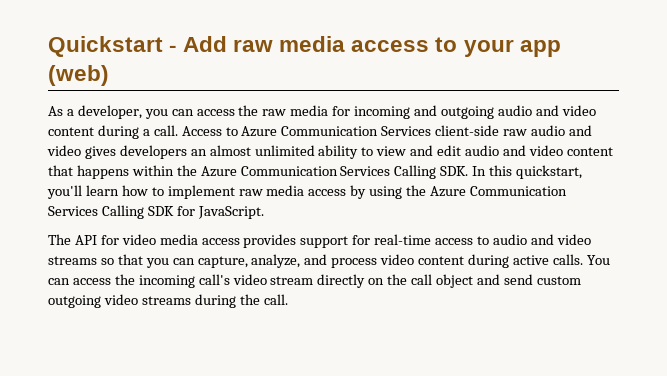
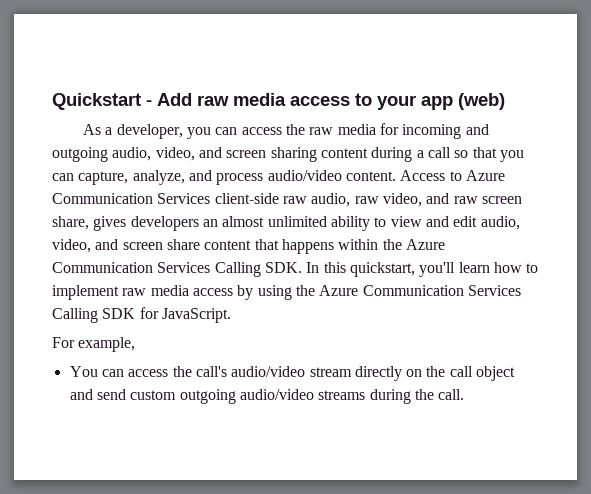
[497,105,596,116] [48,125,178,139] audio and video content during a call. -> [112,147,524,162] [52,170,396,185] audio, video, and screen sharing content during a call so that you can capture, analyze, and process audio/video content.
[531,125,592,136] [47,145,81,156] audio and video -> [311,193,522,207] [52,216,89,230] audio, raw video, and raw screen share,
[465,145,563,156] audio and video -> [480,216,520,230] [52,239,200,253] audio, video, and screen share
[48,234,591,248] [48,254,583,268] The API for video media access provides support for real-time access to audio and video streams so that you can capture, analyze, and process video content during active calls. -> [52,337,136,352] For example, //
[138,274,267,288] incoming call's video -> [195,366,306,377] call's audio/video
[103,294,138,305] video -> [239,389,314,400] audio/video

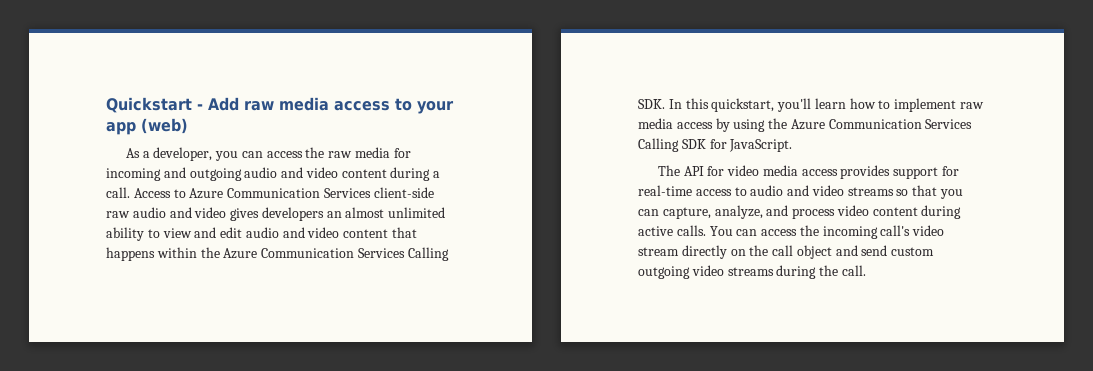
[112,147,524,162] [52,170,396,185] audio, video, and screen sharing content during a call so that you can capture, analyze, and process audio/video content. -> [244,167,441,181] [106,187,130,198] audio and video content during a call.
[311,193,522,207] [52,216,89,230] audio, raw video, and raw screen share, -> [132,207,227,218] audio and video
[480,216,520,230] [52,239,200,253] audio, video, and screen share -> [245,227,340,238] audio and video
[52,337,136,352] For example, // -> [657,165,960,179] [638,185,964,199] [638,205,962,219] [638,225,706,236] The API for video media access provides support for real-time access to audio and video streams so that you can capture, analyze, and process video content during active calls.
[195,366,306,377] call's audio/video -> [822,225,945,239] incoming call's video
[239,389,314,400] audio/video -> [691,265,724,276] video

